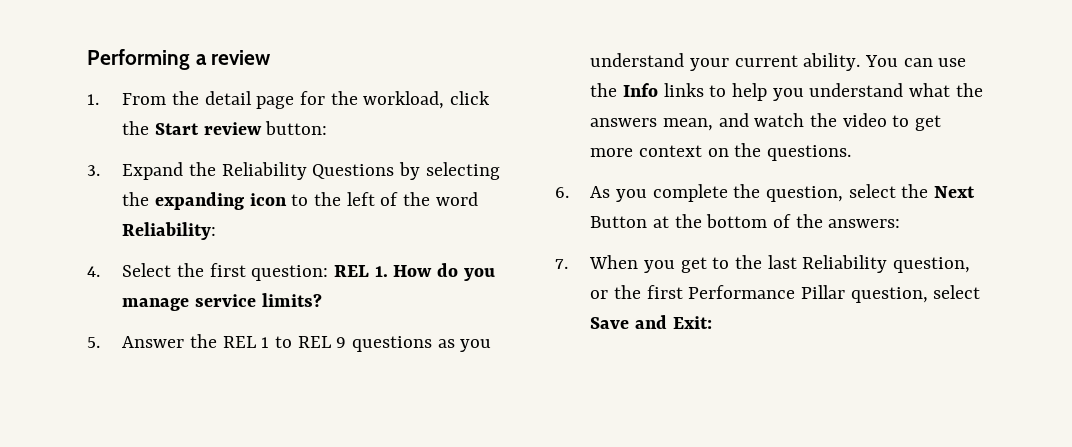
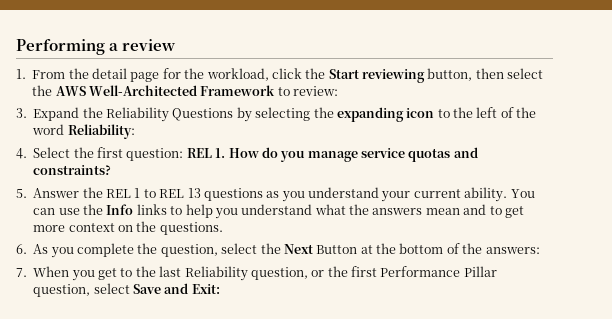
[203,121,328,135] review button: -> [362,68,544,83] [32,85,339,96] reviewing button, then select the AWS Well-Architected Framework to review:
[261,293,322,307] limits? -> [408,147,478,162] [33,165,112,175] quotas and constraints?
[336,337,347,348] 9 -> [187,188,201,198] 13
[663,113,887,131] mean, and watch the video -> [425,204,487,215] mean and

